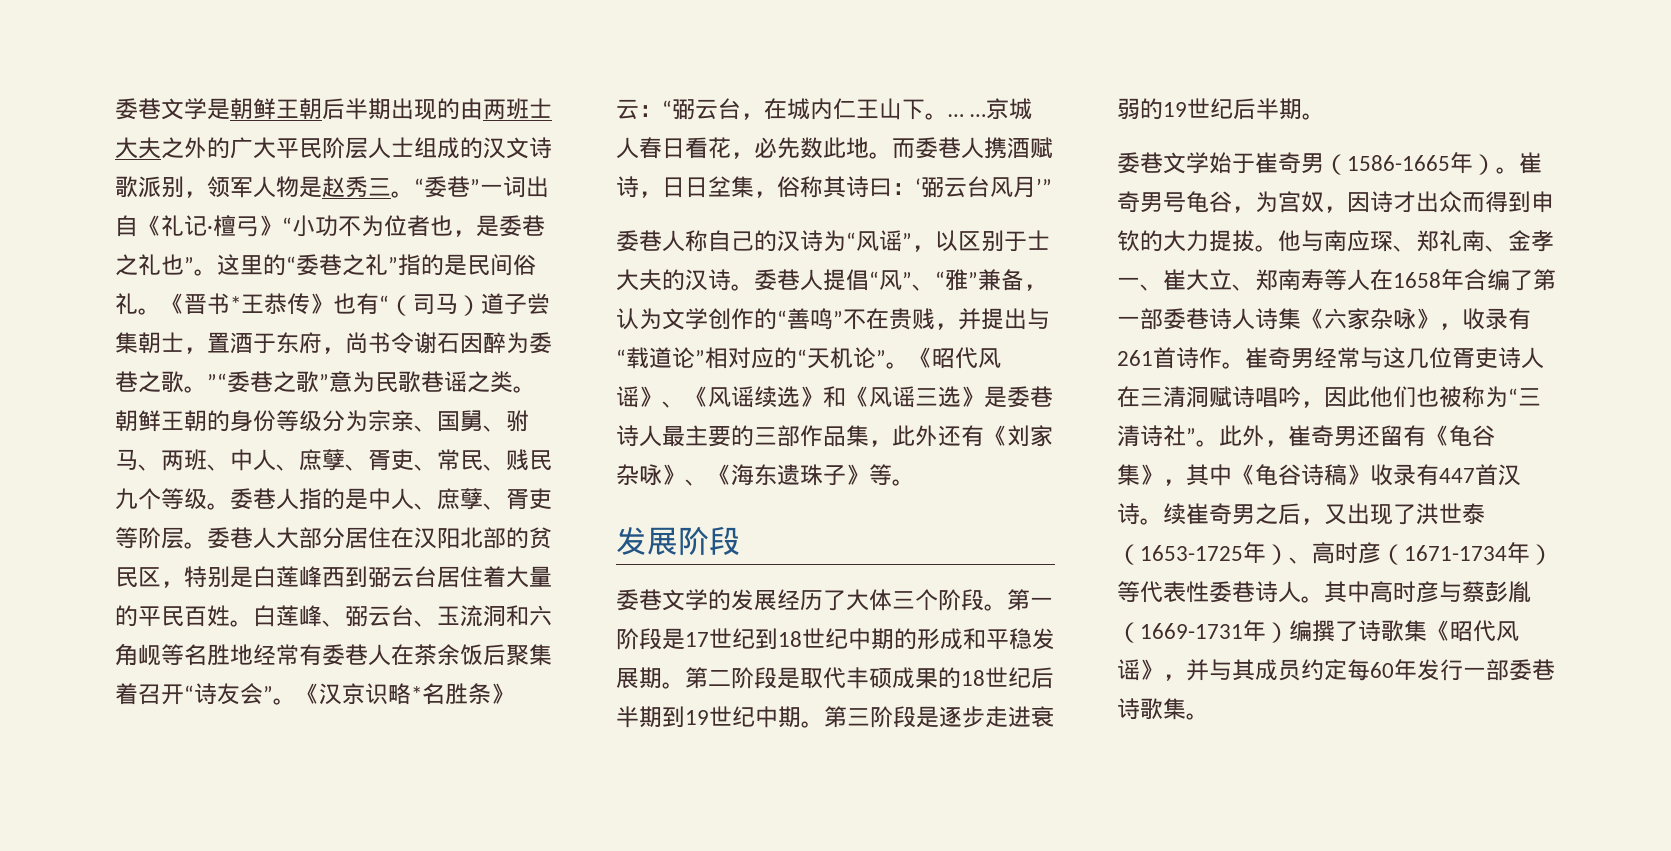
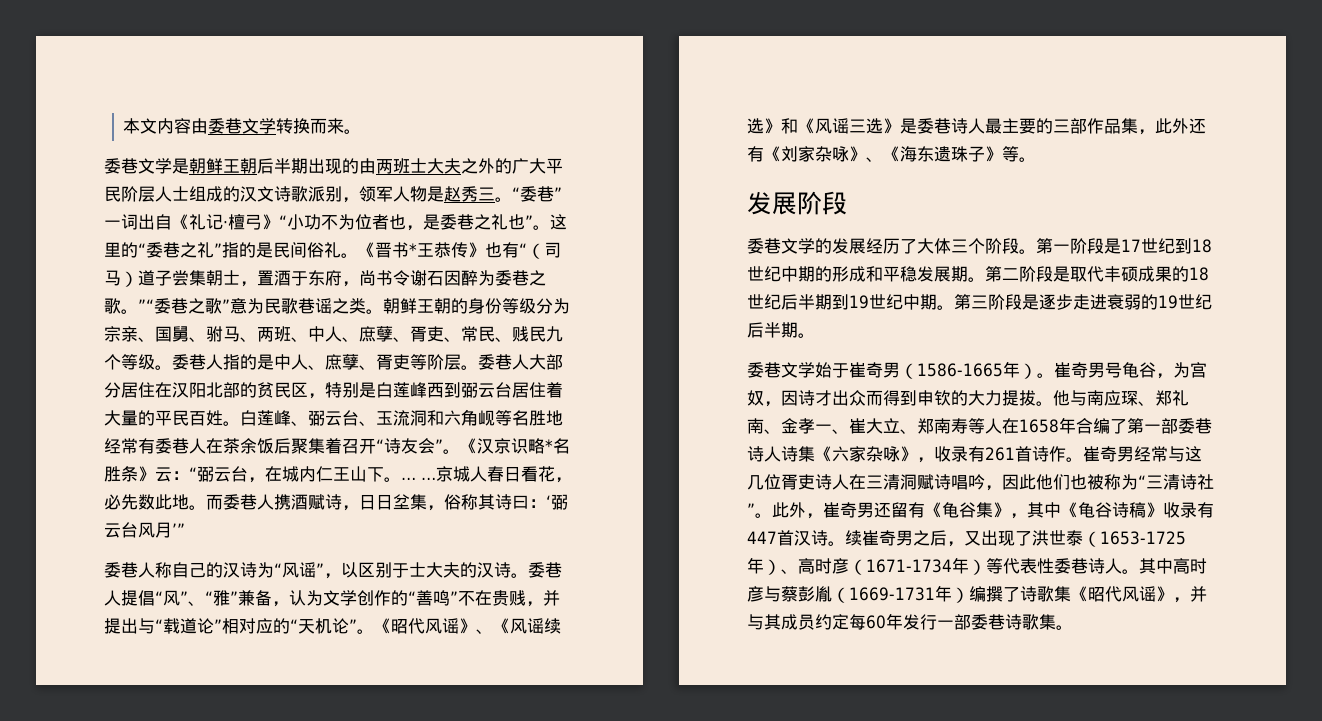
(115, 109) none -> [123,118,362,134] 本文内容由委巷文学转换而来。 //

